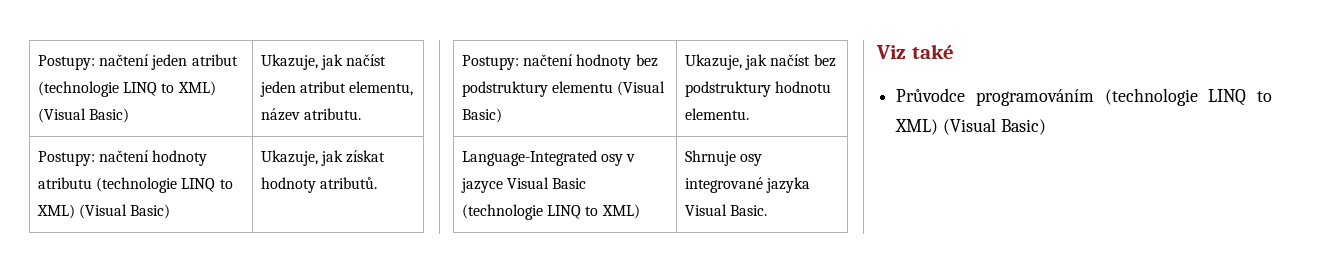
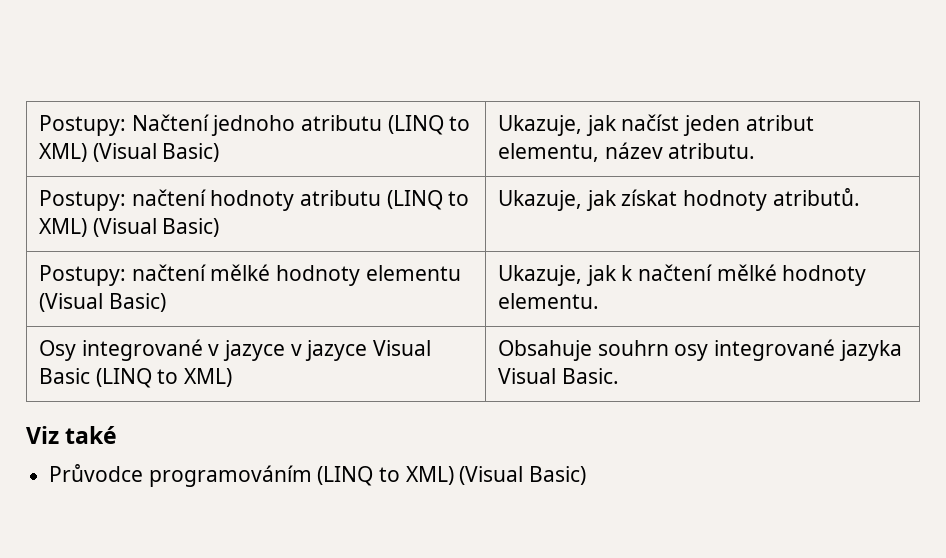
[37,54,238,70] [37,81,158,97] Postupy: načtení jeden atribut (technologie LINQ -> [39,114,444,136] Postupy: Načtení jednoho atributu (LINQ
[96,177,216,193] (technologie LINQ -> [386,190,443,210] (LINQ
[576,54,658,70] [461,81,548,97] hodnoty bez podstruktury -> [210,264,361,286] mělké hodnoty
[770,54,836,67] [684,81,832,97] [684,108,749,120] [461,150,624,166] načíst bez podstruktury hodnotu elementu. // Language-Integrated osy -> [621,264,867,286] [498,293,600,309] [39,339,286,361] k načtení mělké hodnoty elementu. // Osy integrované v jazyce
[461,204,582,220] (technologie LINQ -> [95,368,152,388] (LINQ
[684,150,736,166] Shrnuje -> [498,340,669,361] Obsahuje souhrn
[1104,88,1247,106] (technologie LINQ -> [317,466,374,486] (LINQ

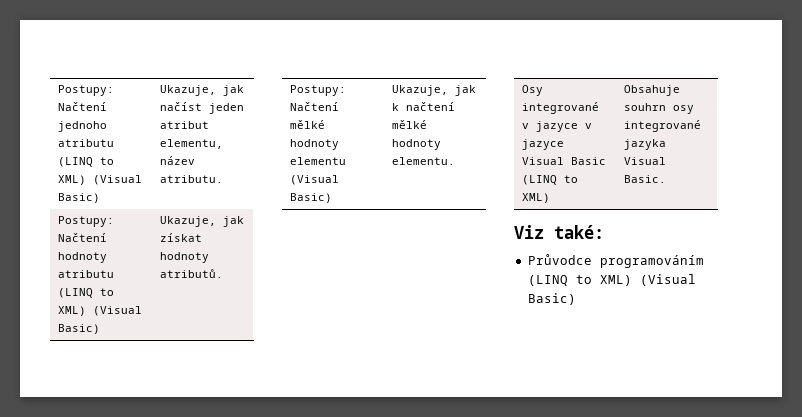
[131,189,206,206] načtení -> [58,233,108,242] Načtení
[131,264,206,281] načtení -> [290,102,340,111] Načtení
[65,426,118,444] také -> [554,225,604,239] také:

